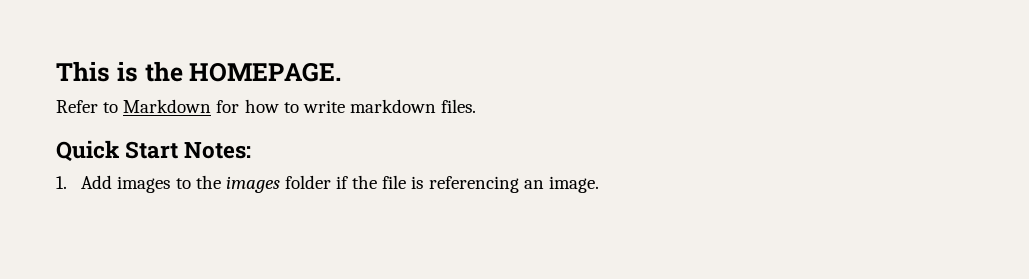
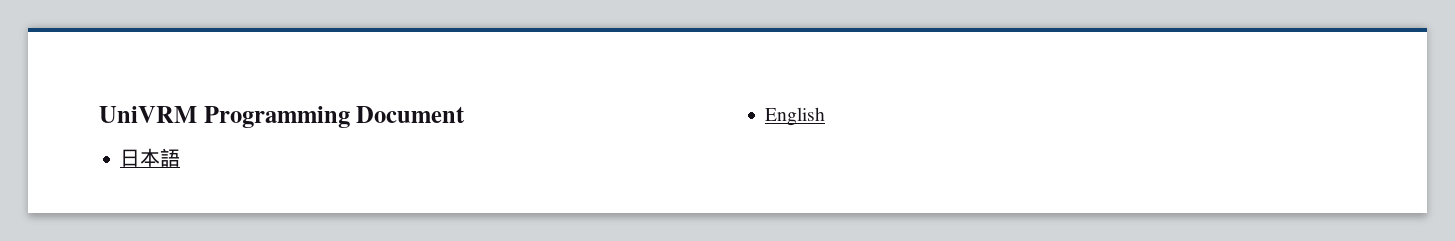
[56,61,342,82] [56,99,477,113] [56,140,252,162] [56,175,599,193] This is the HOMEPAGE. // Refer to Markdown for how to write markdown files. // Quick Start Notes: // 1. Add images to the images folder if the file is referencing an image. -> [99,106,466,128] [120,148,181,167] [765,107,826,126] UniVRM Programming Document // 日本語 // English

